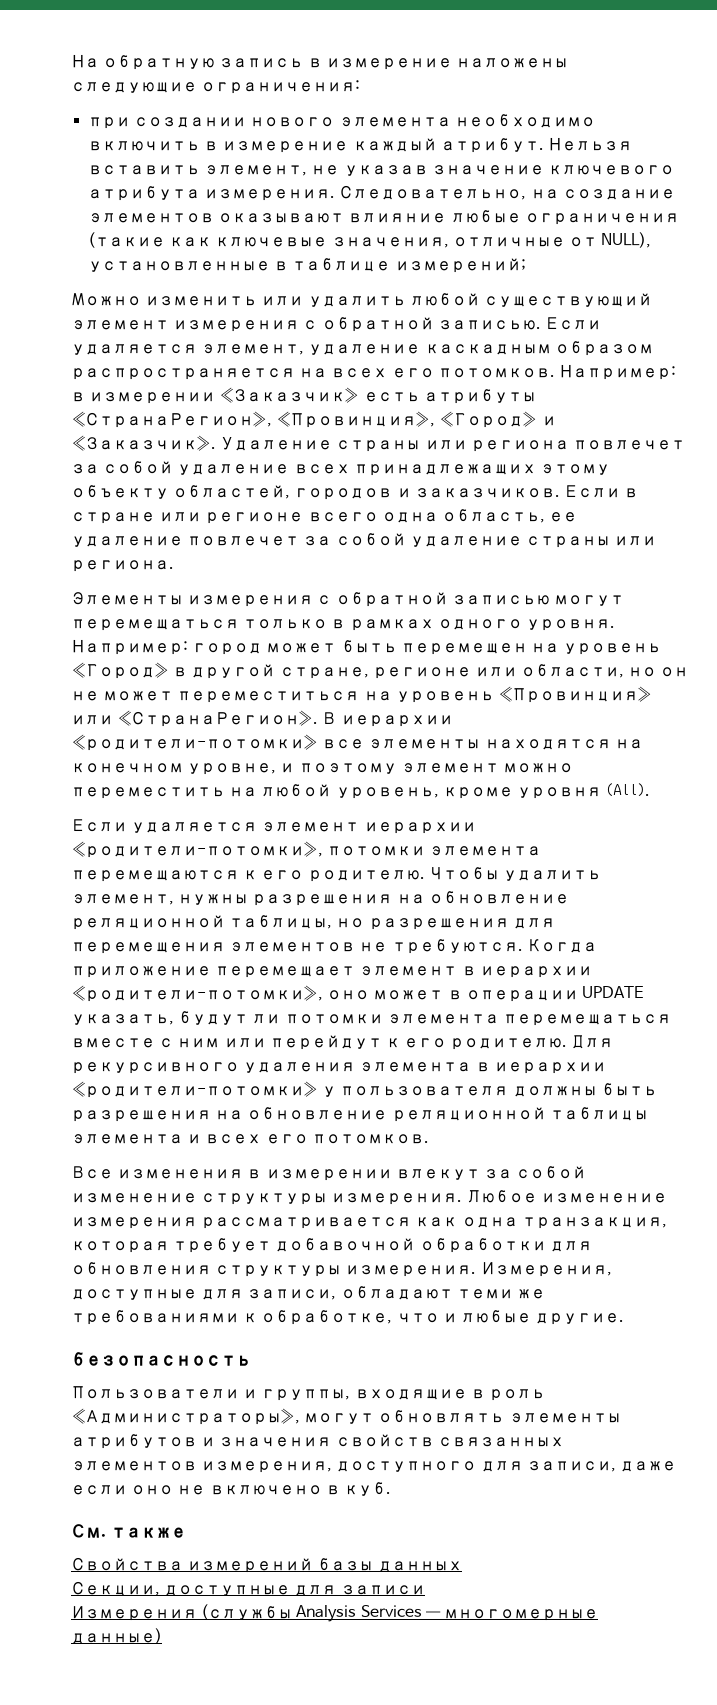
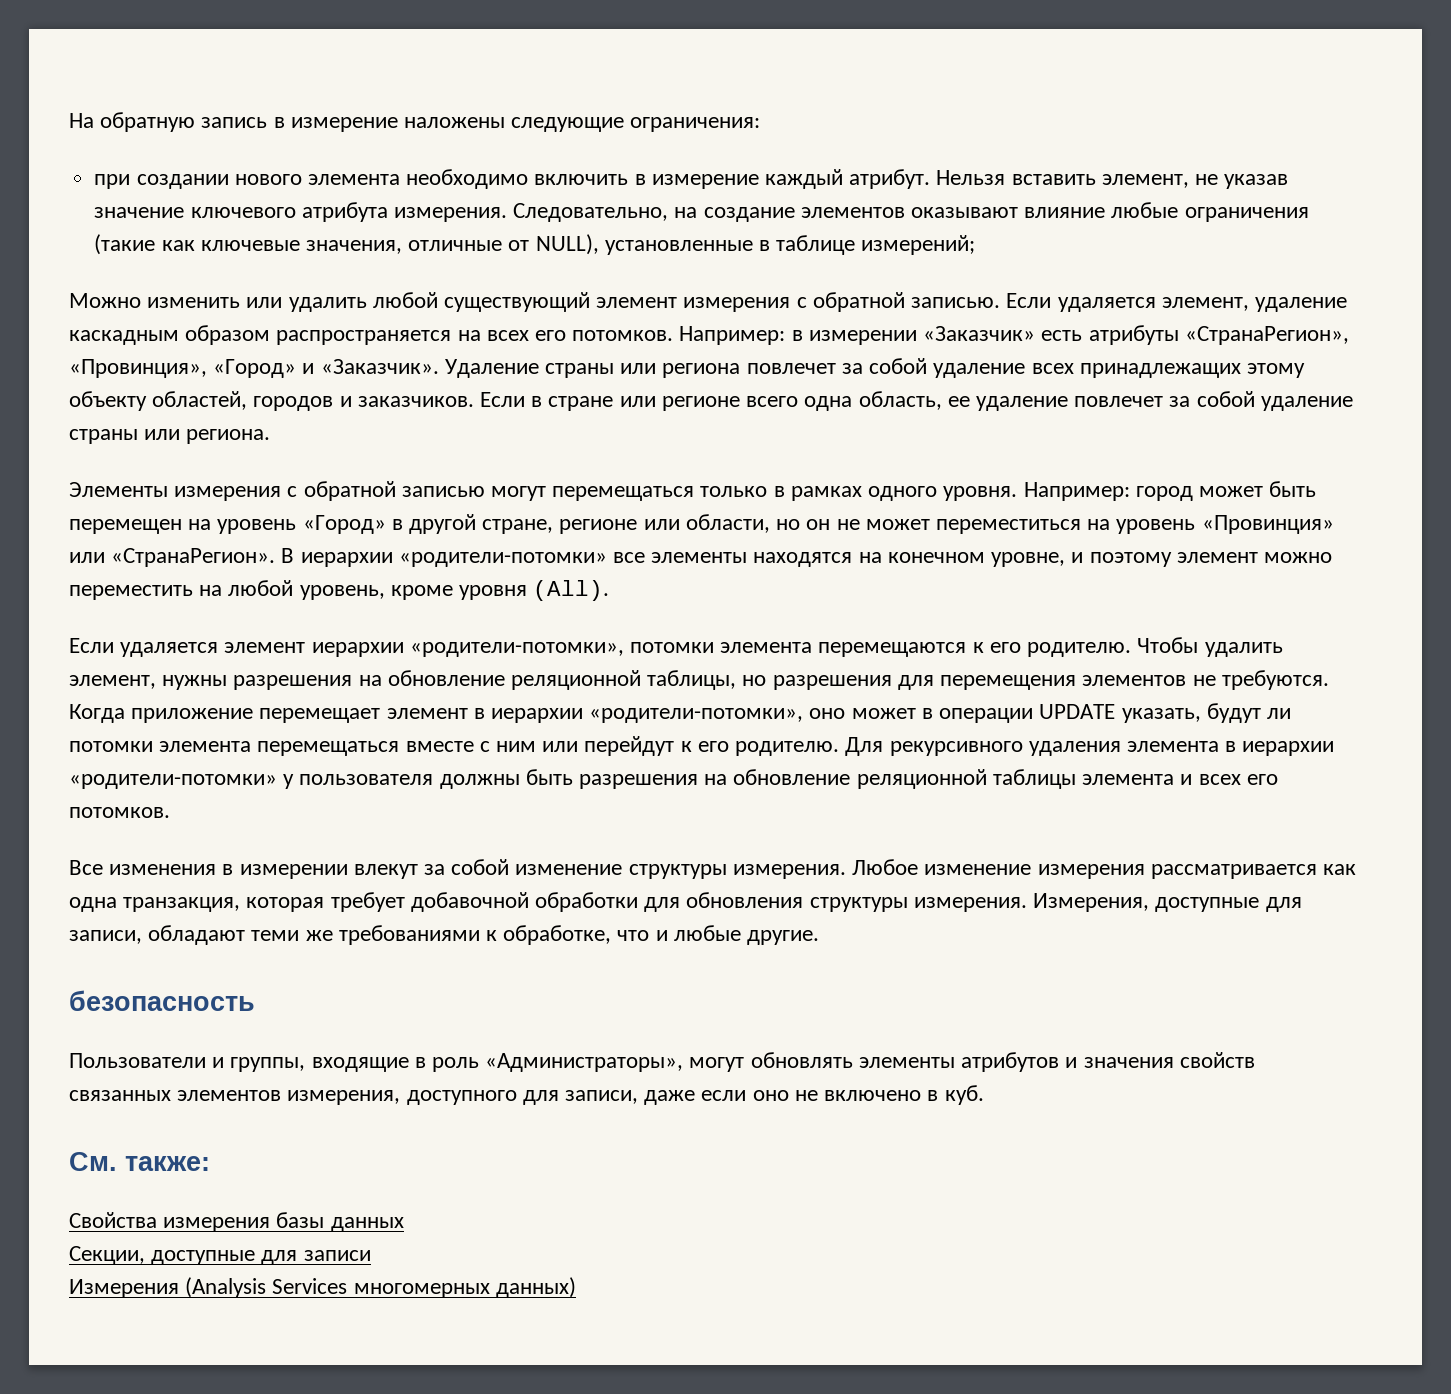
[110,1527,186,1538] также -> [125,1156,210,1171] также:
[187,1558,314,1573] измерений -> [163,1217,271,1232] измерения
[201,1604,598,1622] [71,1628,162,1644] (службы Analysis Services — многомерные данные) -> [185,1277,576,1298] (Analysis Services многомерных данных)

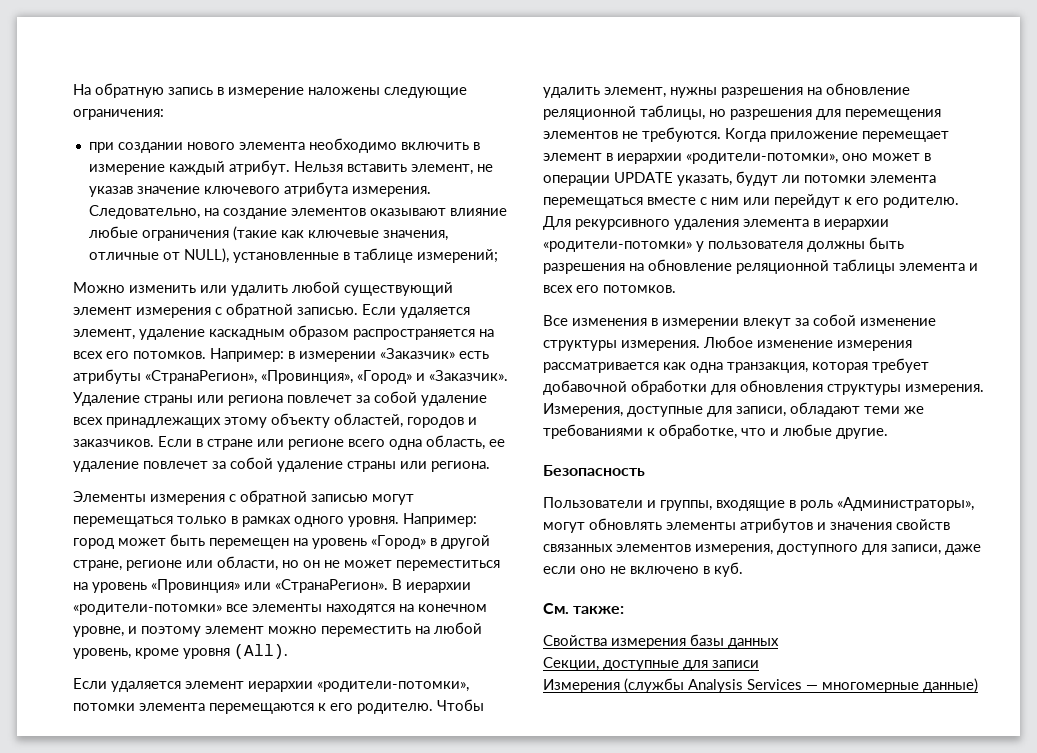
[69,990,255,1011] безопасность -> [543,465,645,476] Безопасность
[185,1277,576,1298] (Analysis Services многомерных данных) -> [624,678,978,693] (службы Analysis Services — многомерные данные)

